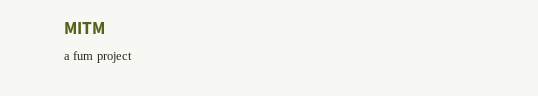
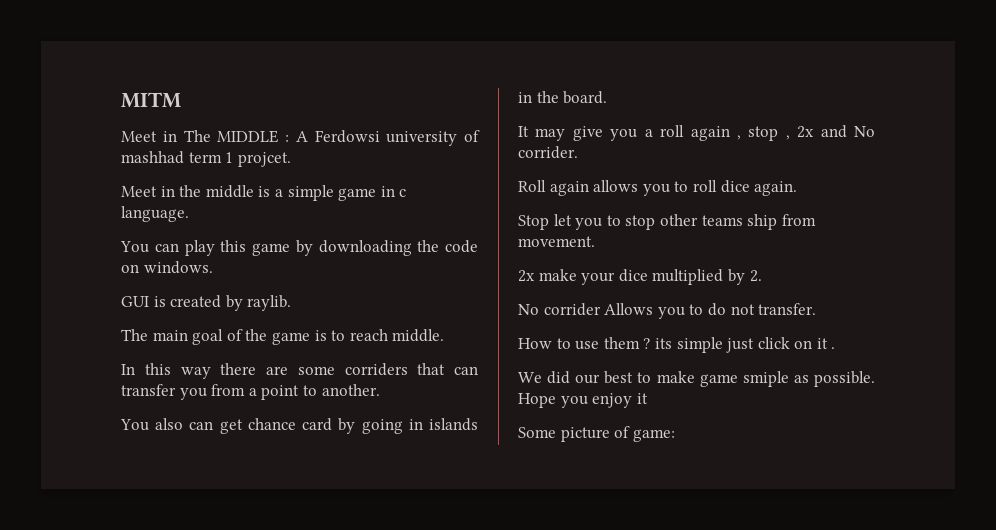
[64,51,132,63] a fum project -> [121,130,480,146] [121,151,291,167] [121,185,407,201] [121,206,189,222] [120,240,478,256] [121,261,213,274] [121,295,292,311] [121,329,445,345] [121,363,478,379] [121,384,380,400] [120,418,478,434] [518,91,608,104] [518,125,875,141] [518,146,578,159] [518,180,798,196] [518,214,816,230] [518,236,595,247] [518,269,762,285] [518,303,817,319] [518,337,836,353] [518,371,875,387] [518,393,648,408] [518,426,675,442] Meet in The MIDDLE : A Ferdowsi university of mashhad term 1 projcet. // Meet in the middle is a simple game in c language. // You can play this game by downloading the code on windows. // GUI is created by raylib. // The main goal of the game is to reach middle. // In this way there are some corriders that can transfer you from a point to another. // You also can get chance card by going in islands in the board. // It may give you a roll again , stop , 2x and No corrider. // Roll again allows you to roll dice again. // Stop let you to stop other teams ship from movement. // 2x make your dice multiplied by 2. // No corrider Allows you to do not transfer. // How to use them ? its simple just click on it . // We did our best to make game smiple as possible. Hope you enjoy it // Some picture of game:

